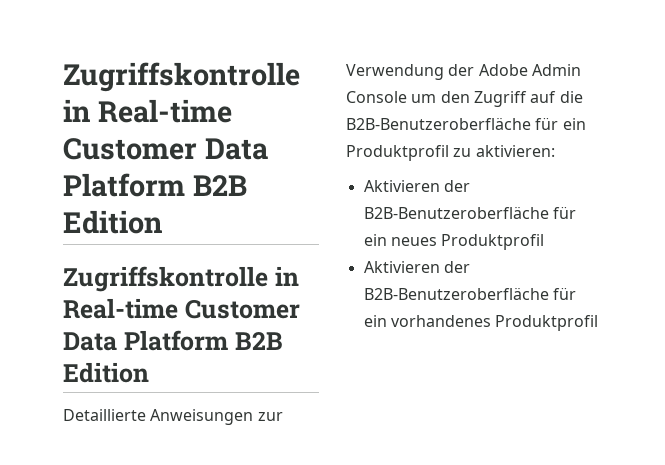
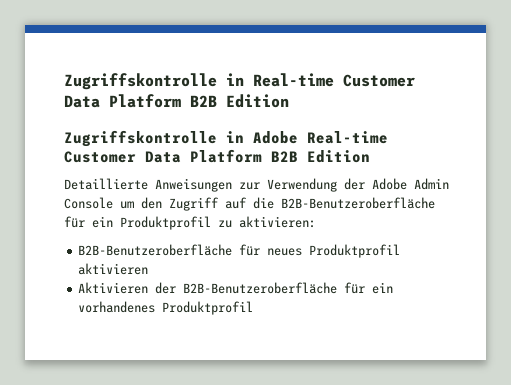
(299, 276) none -> [253,131,298,144] Adobe
[363,180,470,192] [363,206,576,219] [363,234,387,246] Aktivieren der B2B-Benutzeroberfläche für ein -> [78,244,261,256] B2B-Benutzeroberfläche für
(545, 242) none -> [78,263,149,275] aktivieren

